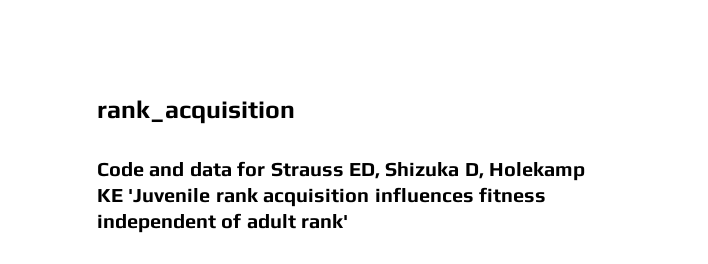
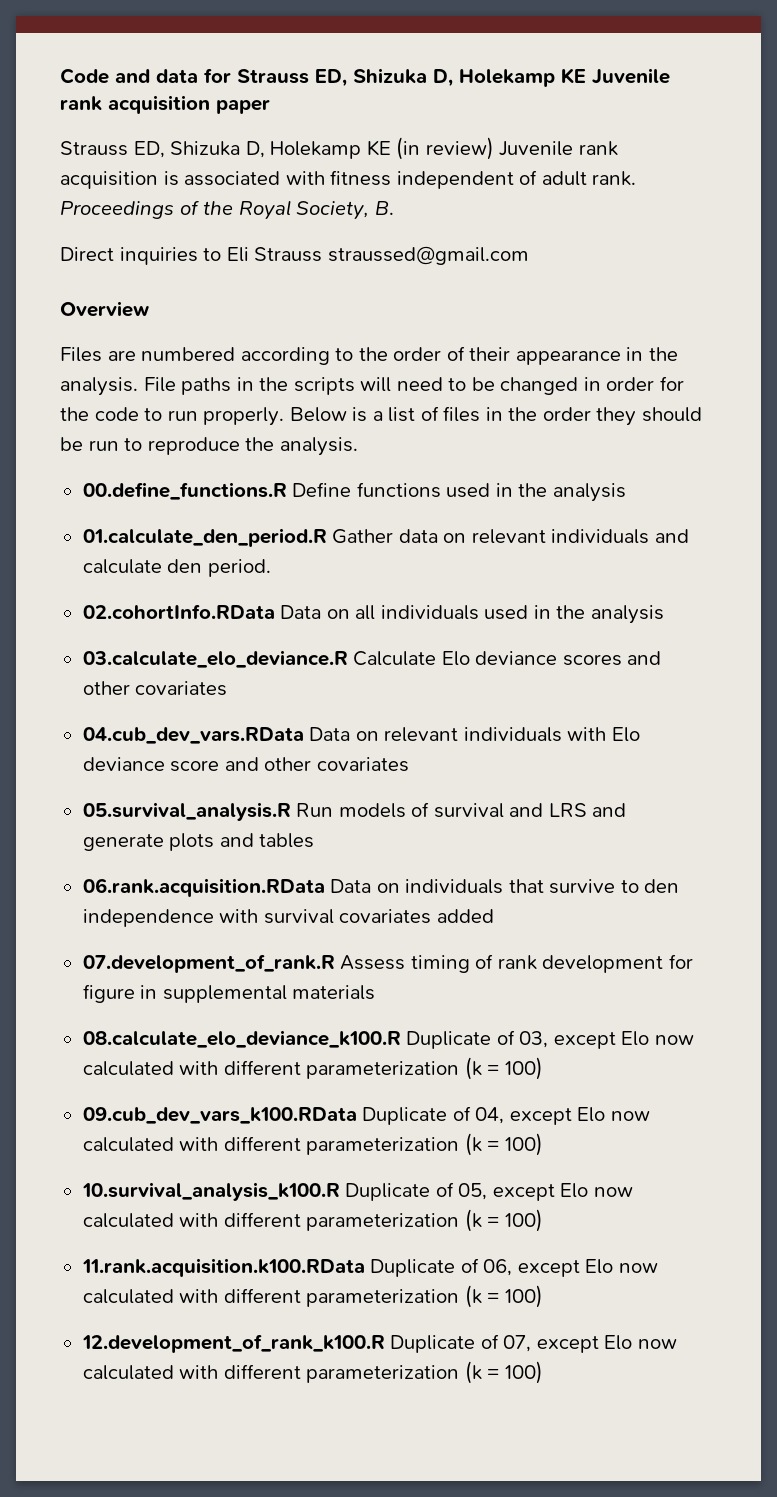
[97,100,295,124] rank_acquisition // -> (60, 76) none
[128,187,546,207] [97,213,349,233] 'Juvenile rank acquisition influences fitness independent of adult rank' -> [592,68,670,85] [60,95,270,114] [60,137,618,160] [60,170,637,189] [60,200,394,220] [60,246,529,265] [60,301,149,317] [60,346,678,365] [60,376,684,396] [60,406,703,426] [60,437,358,456] [82,482,626,502] [82,528,689,547] [82,559,271,577] [82,604,664,624] [82,650,662,668] [82,681,228,696] [82,727,640,744] [82,757,409,772] [82,802,627,821] [82,833,315,851] [82,878,680,897] [82,909,494,927] [82,954,693,973] [82,984,376,1003] [82,1030,694,1049] [82,1057,543,1080] [82,1106,650,1125] [82,1133,543,1156] [81,1182,633,1201] [82,1209,543,1232] [81,1258,658,1277] [82,1285,543,1308] [81,1334,677,1353] [82,1361,543,1384] Juvenile rank acquisition paper // Strauss ED, Shizuka D, Holekamp KE (in review) Juvenile rank acquisition is associated with fitness independent of adult rank. Proceedings of the Royal Society, B. // Direct inquiries to Eli Strauss straussed@gmail.com // Overview // Files are numbered according to the order of their appearance in the analysis. File paths in the scripts will need to be changed in order for the code to run properly. Below is a list of files in the order they should be run to reproduce the analysis. // 00.define_functions.R Define functions used in the analysis // 01.calculate_den_period.R Gather data on relevant individuals and calculate den period. // 02.cohortInfo.RData Data on all individuals used in the analysis // 03.calculate_elo_deviance.R Calculate Elo deviance scores and other covariates // 04.cub_dev_vars.RData Data on relevant individuals with Elo deviance score and other covariates // 05.survival_analysis.R Run models of survival and LRS and generate plots and tables // 06.rank.acquisition.RData Data on individuals that survive to den independence with survival covariates added // 07.development_of_rank.R Assess timing of rank development for figure in supplemental materials // 08.calculate_elo_deviance_k100.R Duplicate of 03, except Elo now calculated with different parameterization (k = 100) // 09.cub_dev_vars_k100.RData Duplicate of 04, except Elo now calculated with different parameterization (k = 100) // 10.survival_analysis_k100.R Duplicate of 05, except Elo now calculated with different parameterization (k = 100) // 11.rank.acquisition.k100.RData Duplicate of 06, except Elo now calculated with different parameterization (k = 100) // 12.development_of_rank_k100.R Duplicate of 07, except Elo now calculated with different parameterization (k = 100)

